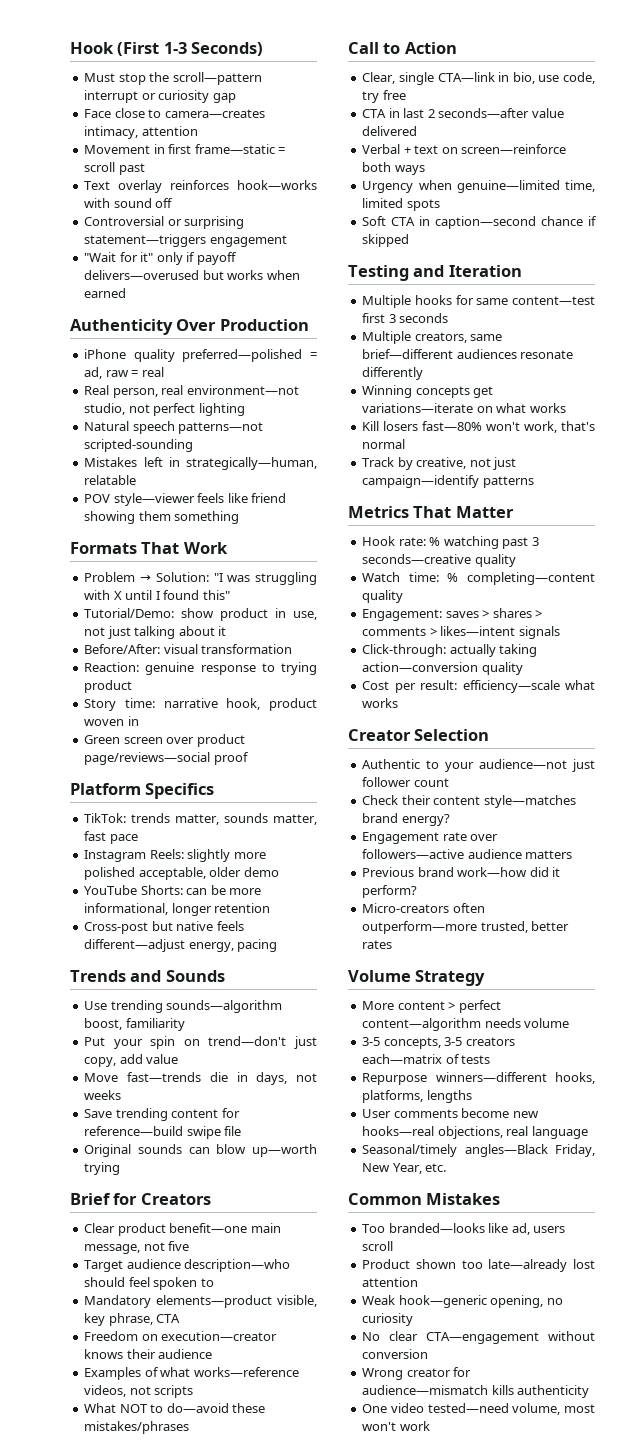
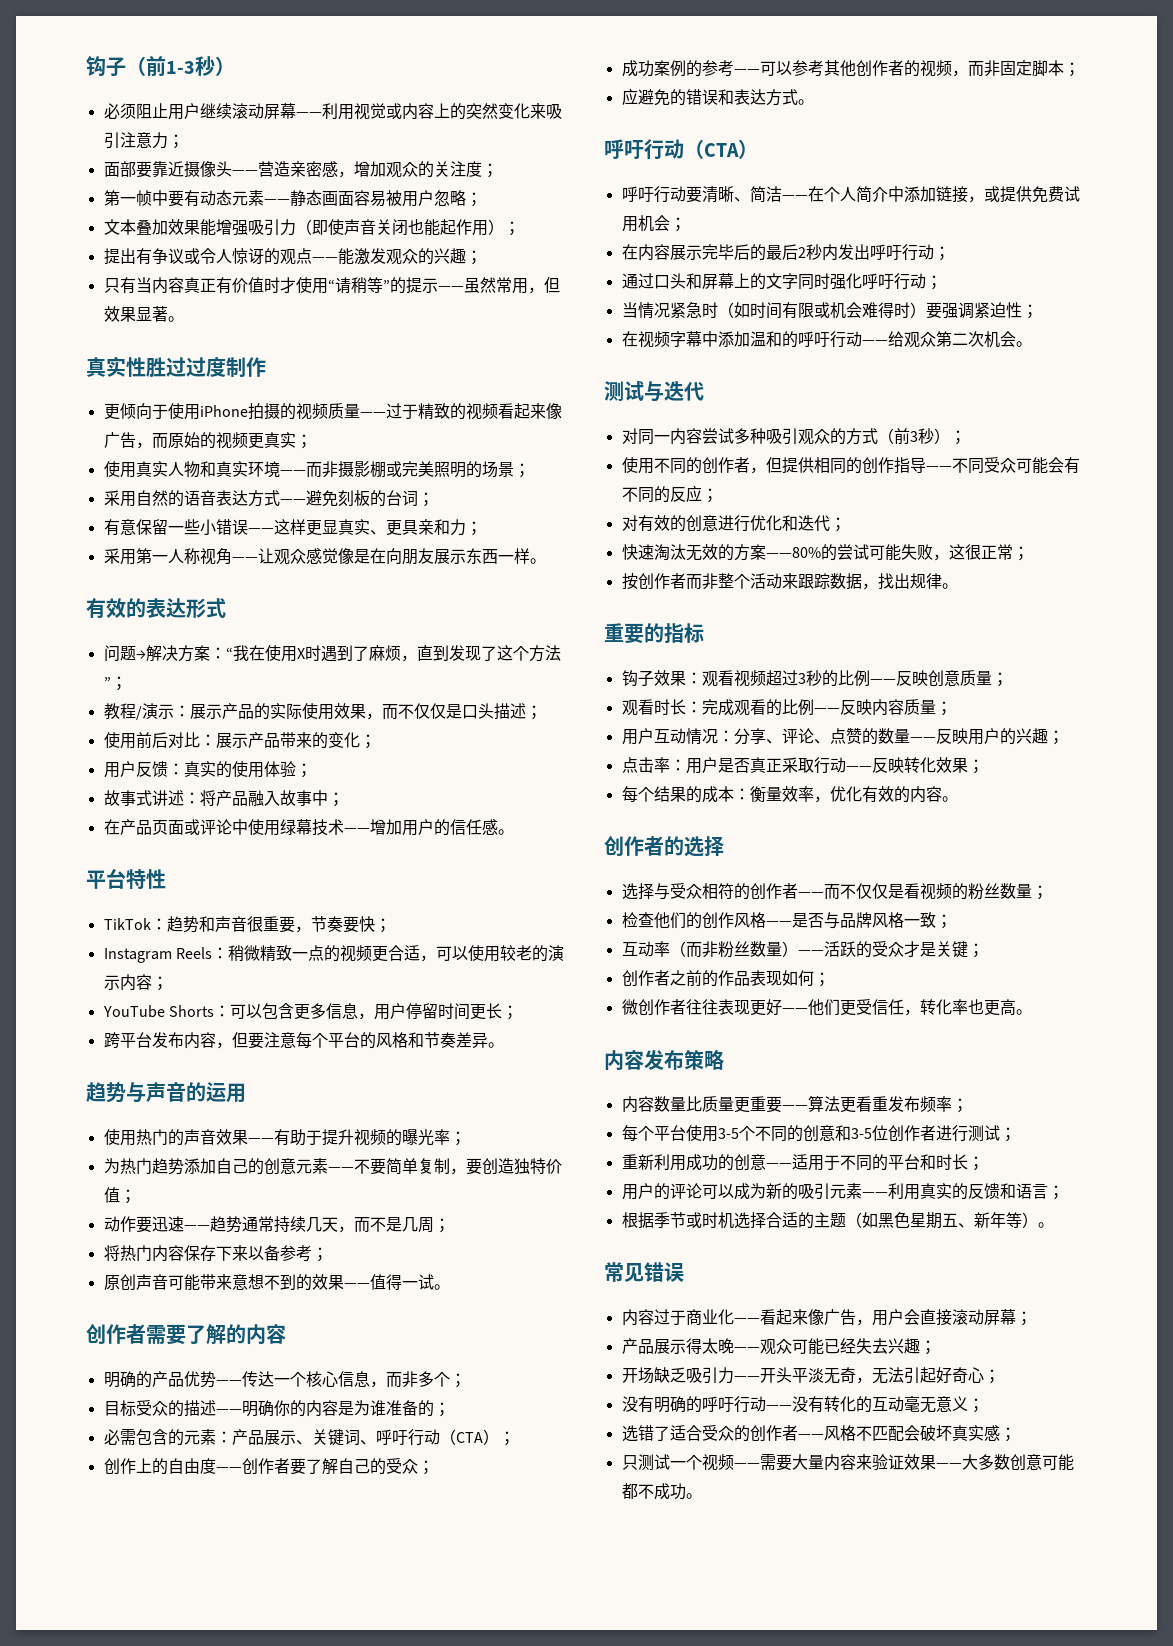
[70,42,264,56] [84,72,262,85] [84,90,236,103] [84,108,265,118] [84,126,198,139] [84,144,286,154] [84,162,145,175] [84,180,317,193] [84,198,174,208] [84,216,245,229] [84,234,287,247] [84,252,237,265] [84,270,300,280] [84,288,127,298] [70,319,309,335] [84,349,317,362] [84,367,164,379] [84,385,299,398] [84,403,245,416] [84,421,264,434] [84,439,194,452] [84,457,317,470] [84,475,137,485] [84,493,287,506] [84,511,240,524] [70,542,228,554] [84,572,317,585] [84,590,230,600] [84,608,317,621] [84,626,227,639] [84,644,293,654] [84,662,317,675] [84,680,133,693] [84,698,317,711] [84,716,139,726] [84,734,245,747] [84,752,249,765] [70,783,215,799] [84,813,317,825] [84,831,138,844] [84,849,266,862] [84,867,279,880] [84,885,262,895] [84,903,271,916] [84,921,244,934] [84,939,278,952] [70,970,225,982] [84,1000,283,1013] [84,1018,185,1031] [84,1036,317,1049] [84,1054,179,1067] [84,1072,317,1085] [84,1090,122,1100] [84,1108,240,1121] [84,1126,242,1139] [84,1144,317,1157] [84,1162,121,1175] [70,1193,211,1205] [84,1223,281,1236] [84,1241,190,1254] [84,1259,291,1272] [84,1277,214,1290] [84,1295,317,1308] [84,1313,181,1326] [84,1331,278,1341] [84,1349,213,1359] [84,1367,299,1380] [84,1385,194,1398] [84,1403,266,1413] [84,1421,190,1434] [348,42,457,54] [362,72,595,85] [362,90,406,103] [362,108,564,118] [362,126,418,136] [362,144,567,154] [362,162,425,175] [362,180,595,193] [362,198,440,211] [362,216,597,229] [362,234,410,247] [348,265,522,281] [362,295,595,308] [362,313,449,323] [362,331,503,344] [362,349,574,359] [362,367,424,380] [362,385,494,398] [362,403,566,413] [362,421,595,433] [362,439,406,449] [362,457,517,470] [362,475,534,488] [348,506,514,518] [362,536,539,549] [362,554,516,567] [362,572,595,585] [362,590,404,603] [362,608,543,621] [362,626,560,639] [362,644,538,657] [362,662,523,675] [362,680,595,693] [362,698,399,708] [348,729,490,741] [362,759,595,772] [362,777,449,787] [362,795,576,808] [362,813,450,826] [362,832,499,844] [362,849,573,859] [362,867,561,877] [362,885,418,898] [362,903,485,913] [362,921,570,934] [362,940,393,949] [348,970,486,986] [362,1000,501,1013] [362,1018,570,1031] [362,1037,515,1049] [362,1054,491,1064] [362,1072,595,1085] [362,1090,472,1103] [362,1108,539,1118] [362,1126,588,1139] [362,1144,595,1157] [362,1163,447,1174] [348,1193,501,1205] [362,1223,566,1235] [362,1241,394,1251] [362,1259,595,1272] [362,1277,419,1287] [362,1295,563,1308] [362,1313,414,1326] [362,1331,595,1344] [362,1349,429,1359] [362,1367,472,1380] [362,1385,590,1398] [362,1403,595,1415] [362,1421,430,1431] Hook (First 1-3 Seconds) // Must stop the scroll—pattern interrupt or curiosity gap // Face close to camera—creates intimacy, attention // Movement in first frame—static = scroll past // Text overlay reinforces hook—works with sound off // Controversial or surprising statement—triggers engagement // "Wait for it" only if payoff delivers—overused but works when earned // Authenticity Over Production // iPhone quality preferred—polished = ad, raw = real // Real person, real environment—not studio, not perfect lighting // Natural speech patterns—not scripted-sounding // Mistakes left in strategically—human, relatable // POV style—viewer feels like friend showing them something // Formats That Work // Problem → Solution: "I was struggling with X until I found this" // Tutorial/Demo: show product in use, not just talking about it // Before/After: visual transformation // Reaction: genuine response to trying product // Story time: narrative hook, product woven in // Green screen over product page/reviews—social proof // Platform Specifics // TikTok: trends matter, sounds matter, fast pace // Instagram Reels: slightly more polished acceptable, older demo // YouTube Shorts: can be more informational, longer retention // Cross-post but native feels different—adjust energy, pacing // Trends and Sounds // Use trending sounds—algorithm boost, familiarity // Put your spin on trend—don't just copy, add value // Move fast—trends die in days, not weeks // Save trending content for reference—build swipe file // Original sounds can blow up—worth trying // Brief for Creators // Clear product benefit—one main message, not five // Target audience description—who should feel spoken to // Mandatory elements—product visible, key phrase, CTA // Freedom on execution—creator knows their audience // Examples of what works—reference videos, not scripts // What NOT to do—avoid these mistakes/phrases // Call to Action // Clear, single CTA—link in bio, use code, try free // CTA in last 2 seconds—after value delivered // Verbal + text on screen—reinforce both ways // Urgency when genuine—limited time, limited spots // Soft CTA in caption—second chance if skipped // Testing and Iteration // Multiple hooks for same content—test first 3 seconds // Multiple creators, same brief—different audiences resonate differently // Winning concepts get variations—iterate on what works // Kill losers fast—80% won't work, that's normal // Track by creative, not just campaign—identify patterns // Metrics That Matter // Hook rate: % watching past 3 seconds—creative quality // Watch time: % completing—content quality // Engagement: saves > shares > comments > likes—intent signals // Click-through: actually taking action—conversion quality // Cost per result: efficiency—scale what works // Creator Selection // Authentic to your audience—not just follower count // Check their content style—matches brand energy? // Engagement rate over followers—active audience matters // Previous brand work—how did it perform? // Micro-creators often outperform—more trusted, better rates // Volume Strategy // More content > perfect content—algorithm needs volume // 3-5 concepts, 3-5 creators each—matrix of tests // Repurpose winners—different hooks, platforms, lengths // User comments become new hooks—real objections, real language // Seasonal/timely angles—Black Friday, New Year, etc. // Common Mistakes // Too branded—looks like ad, users scroll // Product shown too late—already lost attention // Weak hook—generic opening, no curiosity // No clear CTA—engagement without conversion // Wrong creator for audience—mismatch kills authenticity // One video tested—need volume, most won't work -> [86,56,235,77] [103,103,562,120] [103,132,184,149] [103,161,498,178] [103,190,482,207] [103,219,520,236] [103,248,482,265] [103,277,560,294] [103,306,184,322] [86,356,266,377] [103,403,562,420] [103,432,312,449] [103,461,530,478] [103,490,434,507] [103,519,482,536] [103,548,546,565] [86,598,226,619] [103,645,561,662] [103,676,127,691] [103,703,542,720] [103,732,376,749] [103,761,312,778] [103,790,344,807] [103,819,514,836] [86,869,166,890] [103,916,391,933] [103,945,564,963] [103,974,168,991] [102,1003,518,1020] [103,1032,504,1049] [86,1082,246,1103] [103,1129,466,1146] [103,1158,562,1175] [103,1187,136,1204] [103,1216,450,1233] [103,1245,328,1262] [103,1274,450,1291] [86,1324,286,1345] [103,1371,466,1388] [103,1400,450,1417] [103,1429,515,1446] [103,1458,434,1475] [621,60,1080,77] [621,88,814,106] [604,139,758,160] [621,186,1080,203] [621,215,686,232] [621,244,950,261] [621,273,942,290] [621,301,1038,319] [621,331,1032,348] [604,381,704,402] [621,428,966,445] [621,457,1080,474] [621,485,718,503] [621,515,846,532] [621,544,1029,561] [621,573,958,590] [604,623,704,644] [621,670,1008,687] [621,699,952,716] [621,728,1064,745] [621,757,984,774] [621,786,958,803] [604,836,724,857] [621,883,1048,900] [621,912,952,929] [621,941,984,958] [621,970,830,987] [621,999,1032,1016] [604,1049,724,1071] [621,1095,968,1113] [621,1125,1016,1142] [621,1154,984,1171] [621,1183,1064,1200] [621,1212,1054,1229] [604,1262,684,1282] [621,1309,1032,1326] [621,1338,936,1355] [621,1367,1000,1384] [621,1396,984,1413] [621,1425,1016,1442] [621,1454,1074,1471] [621,1483,702,1500] 钩子（前1-3秒） // 必须阻止用户继续滚动屏幕——利用视觉或内容上的突然变化来吸引注意力； // 面部要靠近摄像头——营造亲密感，增加观众的关注度； // 第一帧中要有动态元素——静态画面容易被用户忽略； // 文本叠加效果能增强吸引力（即使声音关闭也能起作用）； // 提出有争议或令人惊讶的观点——能激发观众的兴趣； // 只有当内容真正有价值时才使用“请稍等”的提示——虽然常用，但效果显著。 // 真实性胜过过度制作 // 更倾向于使用iPhone拍摄的视频质量——过于精致的视频看起来像广告，而原始的视频更真实； // 使用真实人物和真实环境——而非摄影棚或完美照明的场景； // 采用自然的语音表达方式——避免刻板的台词； // 有意保留一些小错误——这样更显真实、更具亲和力； // 采用第一人称视角——让观众感觉像是在向朋友展示东西一样。 // 有效的表达形式 // 问题→解决方案：“我在使用X时遇到了麻烦，直到发现了这个方法”； // 教程/演示：展示产品的实际使用效果，而不仅仅是口头描述； // 使用前后对比：展示产品带来的变化； // 用户反馈：真实的使用体验； // 故事式讲述：将产品融入故事中； // 在产品页面或评论中使用绿幕技术——增加用户的信任感。 // 平台特性 // TikTok：趋势和声音很重要，节奏要快； // Instagram Reels：稍微精致一点的视频更合适，可以使用较老的演示内容； // YouTube Shorts：可以包含更多信息，用户停留时间更长； // 跨平台发布内容，但要注意每个平台的风格和节奏差异。 // 趋势与声音的运用 // 使用热门的声音效果——有助于提升视频的曝光率； // 为热门趋势添加自己的创意元素——不要简单复制，要创造独特价值； // 动作要迅速——趋势通常持续几天，而不是几周； // 将热门内容保存下来以备参考； // 原创声音可能带来意想不到的效果——值得一试。 // 创作者需要了解的内容 // 明确的产品优势——传达一个核心信息，而非多个； // 目标受众的描述——明确你的内容是为谁准备的； // 必需包含的元素：产品展示、关键词、呼吁行动（CTA）； // 创作上的自由度——创作者要了解自己的受众； // 成功案例的参考——可以参考其他创作者的视频，而非固定脚本； // 应避免的错误和表达方式。 // 呼吁行动（CTA） // 呼吁行动要清晰、简洁——在个人简介中添加链接，或提供免费试用机会； // 在内容展示完毕后的最后2秒内发出呼吁行动； // 通过口头和屏幕上的文字同时强化呼吁行动； // 当情况紧急时（如时间有限或机会难得时）要强调紧迫性； // 在视频字幕中添加温和的呼吁行动——给观众第二次机会。 // 测试与迭代 // 对同一内容尝试多种吸引观众的方式（前3秒）； // 使用不同的创作者，但提供相同的创作指导——不同受众可能会有不同的反应； // 对有效的创意进行优化和迭代； // 快速淘汰无效的方案——80%的尝试可能失败，这很正常； // 按创作者而非整个活动来跟踪数据，找出规律。 // 重要的指标 // 钩子效果：观看视频超过3秒的比例——反映创意质量； // 观看时长：完成观看的比例——反映内容质量； // 用户互动情况：分享、评论、点赞的数量——反映用户的兴趣； // 点击率：用户是否真正采取行动——反映转化效果； // 每个结果的成本：衡量效率，优化有效的内容。 // 创作者的选择 // 选择与受众相符的创作者——而不仅仅是看视频的粉丝数量； // 检查他们的创作风格——是否与品牌风格一致； // 互动率（而非粉丝数量）——活跃的受众才是关键； // 创作者之前的作品表现如何； // 微创作者往往表现更好——他们更受信任，转化率也更高。 // 内容发布策略 // 内容数量比质量更重要——算法更看重发布频率； // 每个平台使用3-5个不同的创意和3-5位创作者进行测试； // 重新利用成功的创意——适用于不同的平台和时长； // 用户的评论可以成为新的吸引元素——利用真实的反馈和语言； // 根据季节或时机选择合适的主题（如黑色星期五、新年等）。 // 常见错误 // 内容过于商业化——看起来像广告，用户会直接滚动屏幕； // 产品展示得太晚——观众可能已经失去兴趣； // 开场缺乏吸引力——开头平淡无奇，无法引起好奇心； // 没有明确的呼吁行动——没有转化的互动毫无意义； // 选错了适合受众的创作者——风格不匹配会破坏真实感； // 只测试一个视频——需要大量内容来验证效果——大多数创意可能都不成功。

